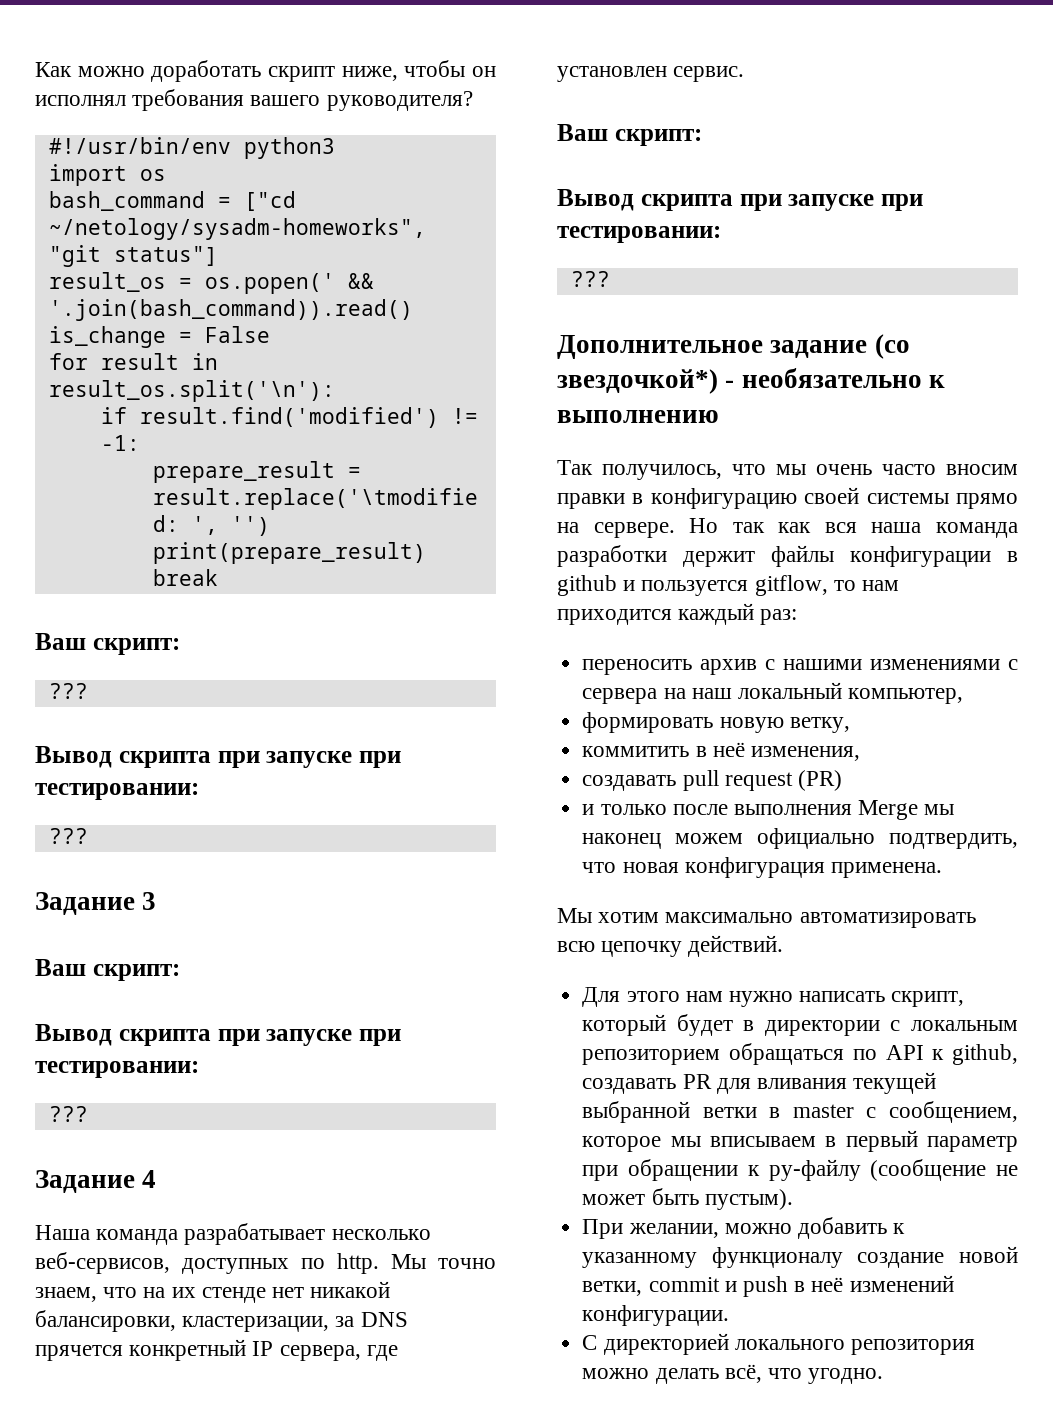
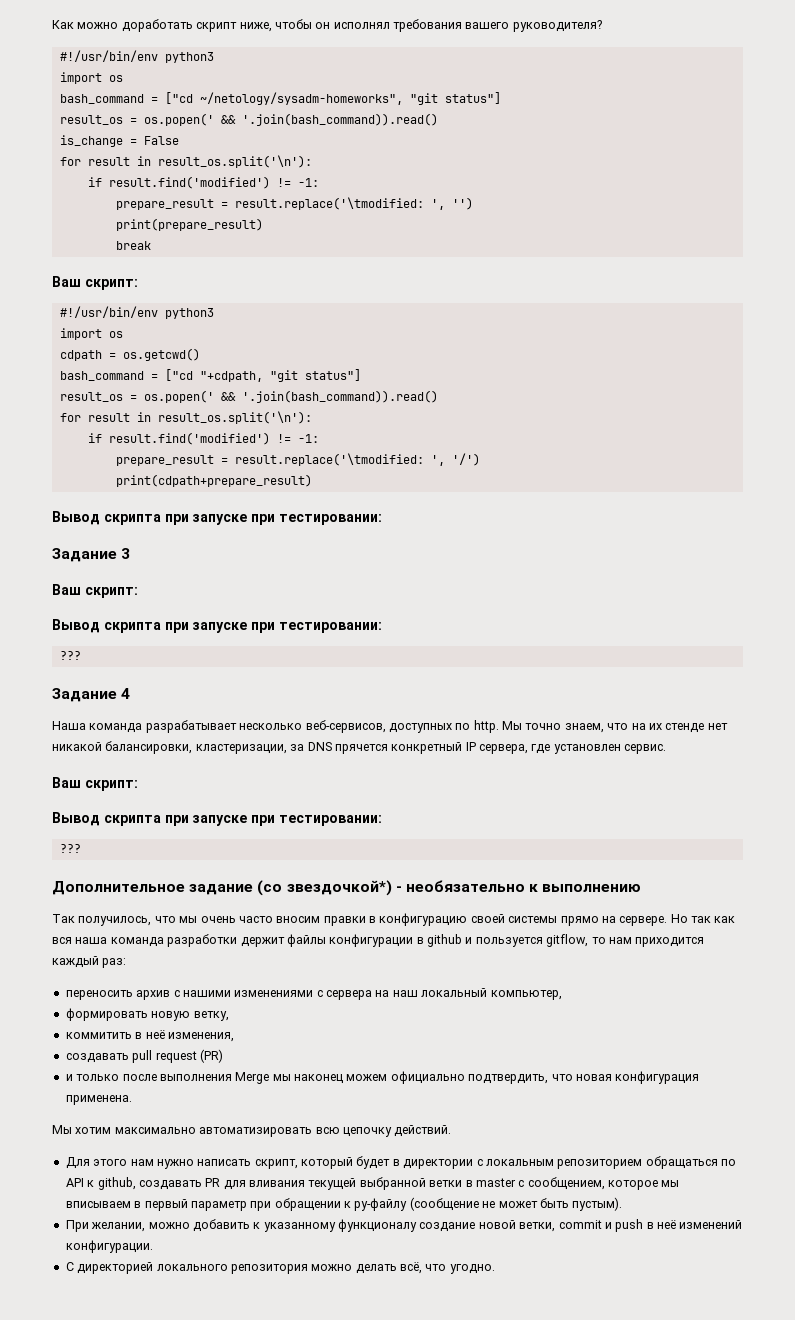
[48,683,88,699] [35,746,401,768] [35,783,199,800] [48,828,88,844] ??? // Вывод скрипта при запуске при тестировании: // ??? -> [59,306,214,319] [59,328,123,340] [59,348,200,361] [59,369,361,382] [59,390,438,403] [59,411,312,424] [87,432,319,445] [115,453,480,466] [115,474,312,487] [52,511,382,525] #!/usr/bin/env python3 // import os // cdpath = os.getcwd() // bash_command = ["cd "+cdpath, "git status"] // result_os = os.popen(' && '.join(bash_command)).read() // for result in result_os.split('\n'): // if result.find('modified') != -1: // prepare_result = result.replace('\tmodified: ', '/') // print(cdpath+prepare_result) // Вывод скрипта при запуске при тестировании:

